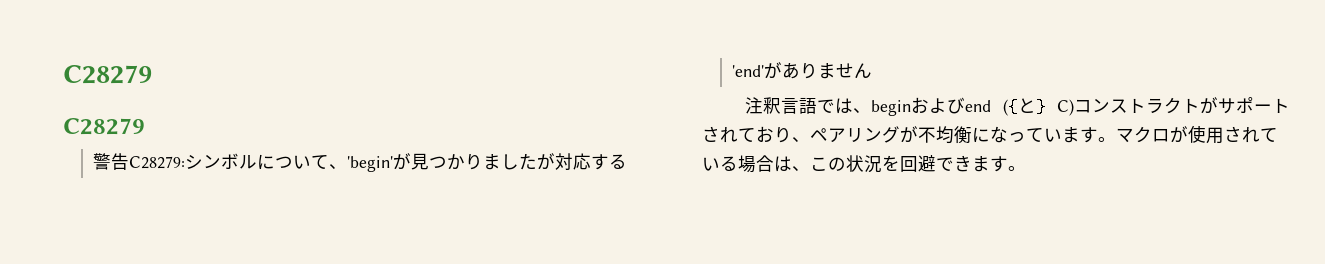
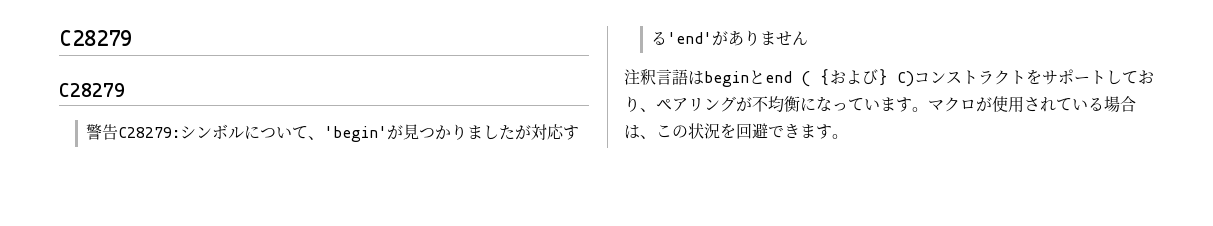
[817,97,1036,116] では、beginおよびend ({と -> [688,69,878,87] はbeginとend ( {および
[1200,97,1218,114] が -> [1026,69,1042,85] を
[702,126,738,143] され -> [1106,70,1122,85] し

